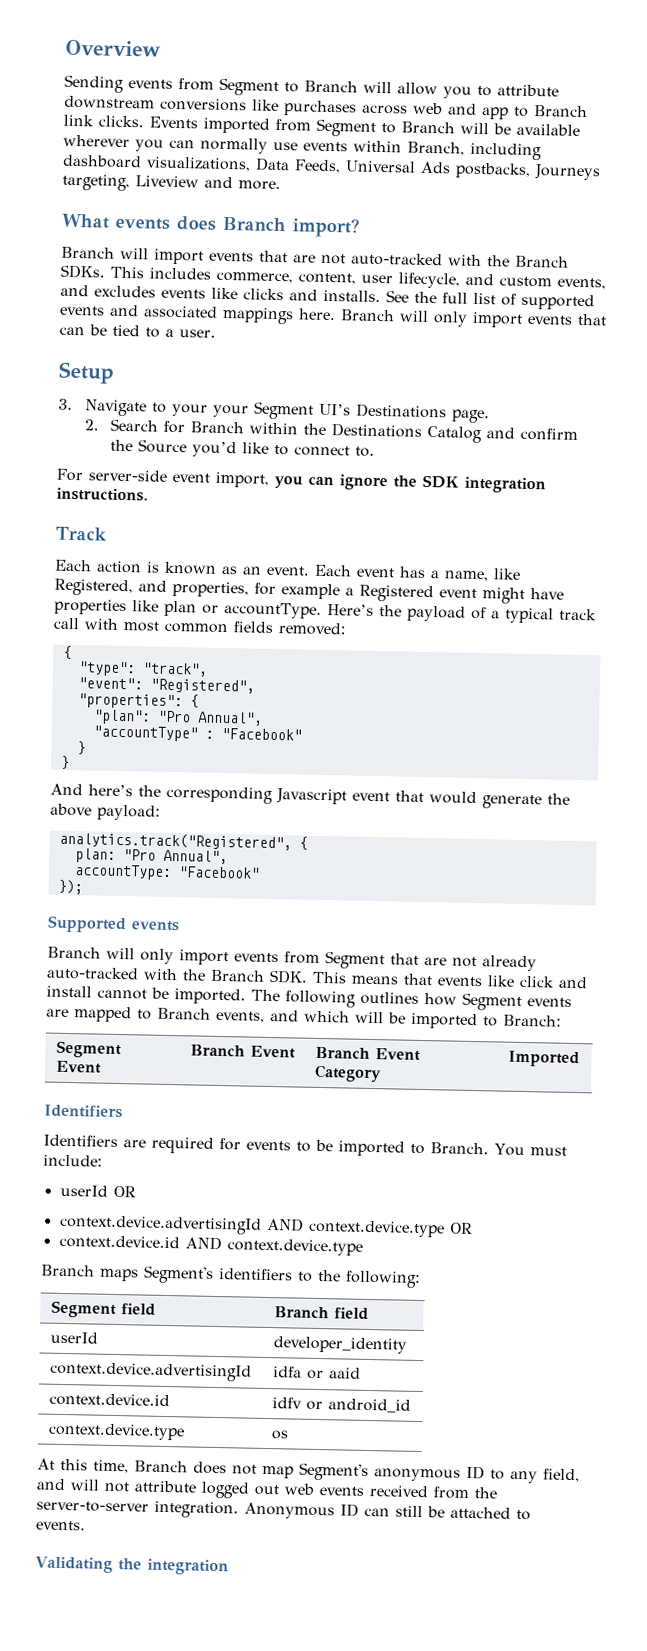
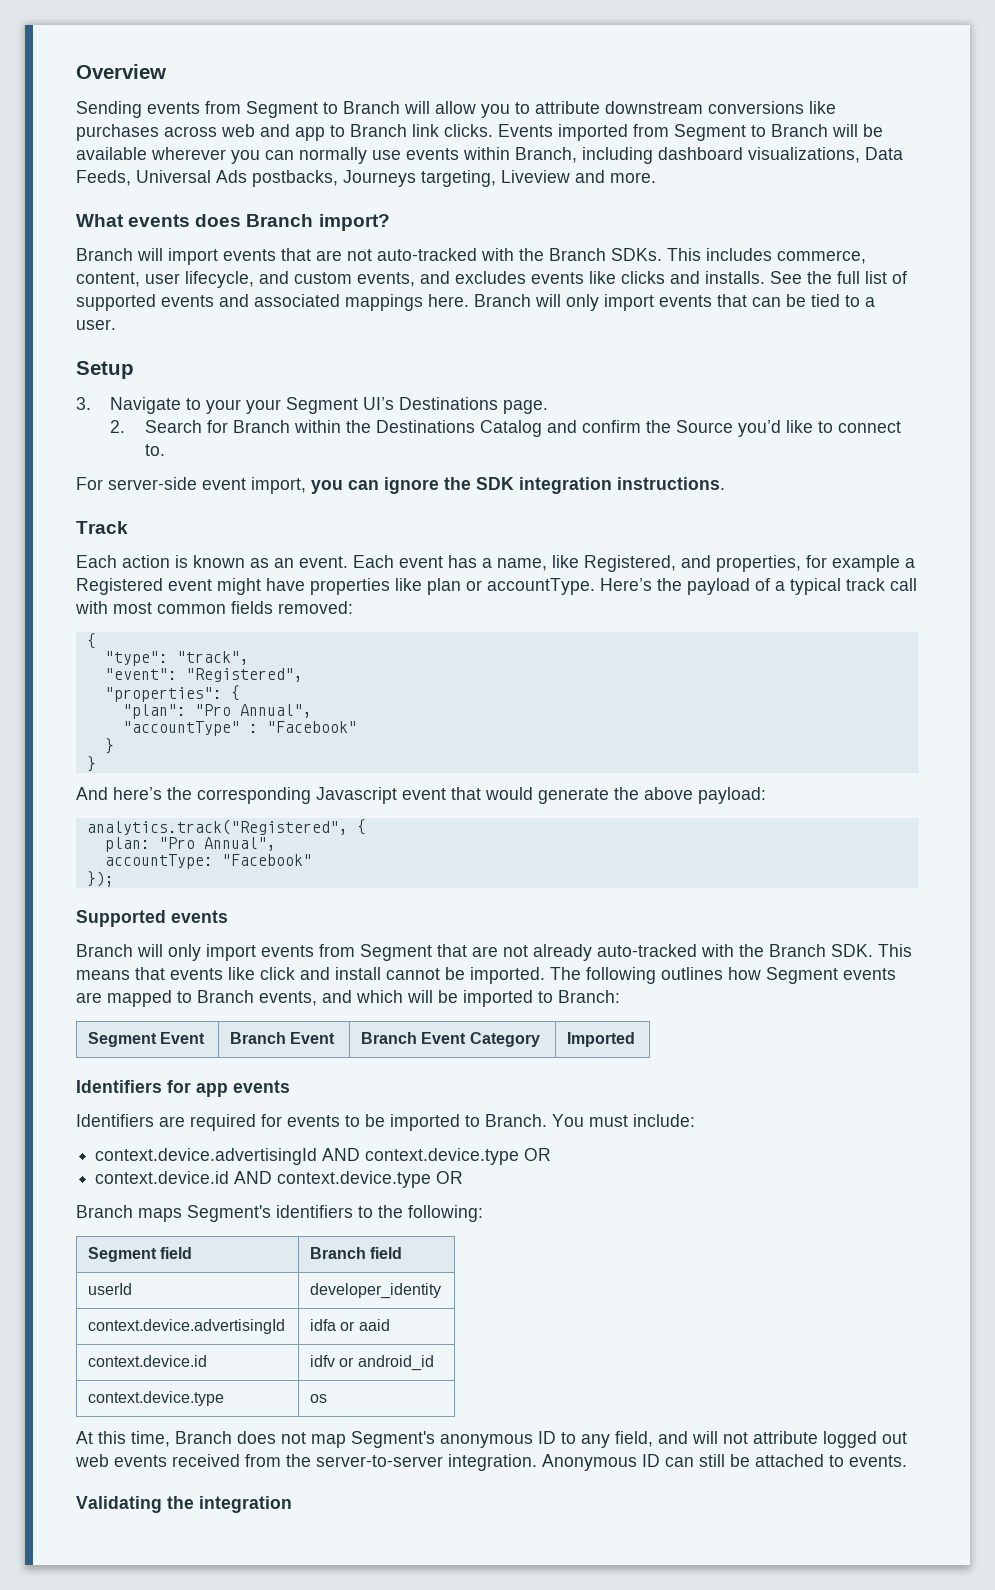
(123, 1111) none -> [167,1080,290,1097] for app events
[59,1184,136,1198] // userId OR -> (695, 1120) none
(363, 1247) none -> [436,1171,464,1184] OR

